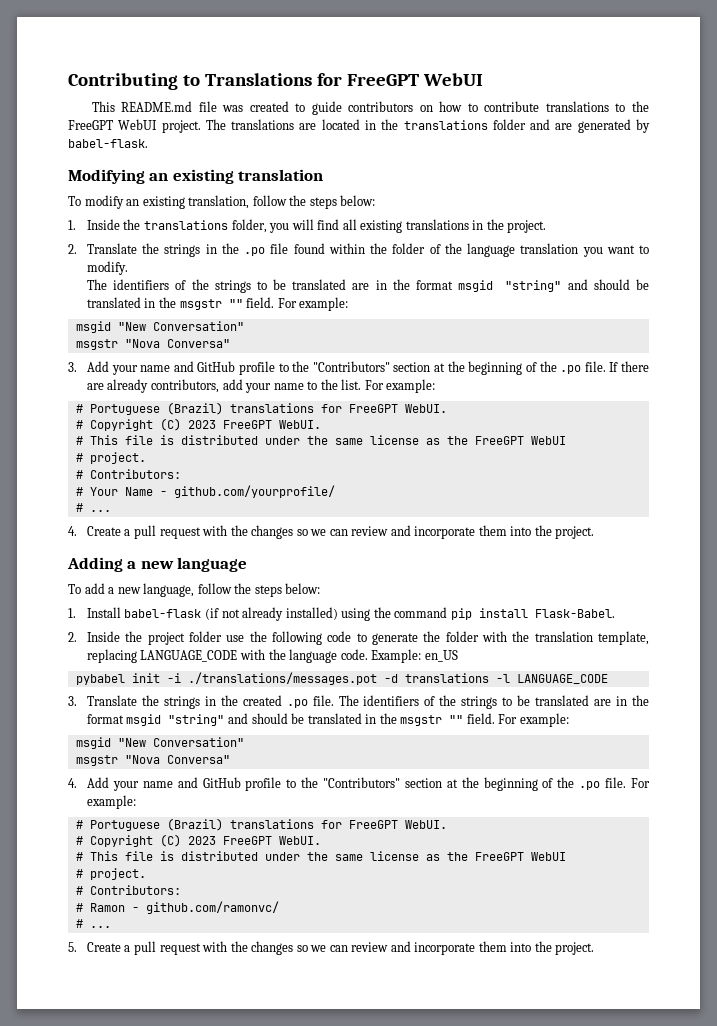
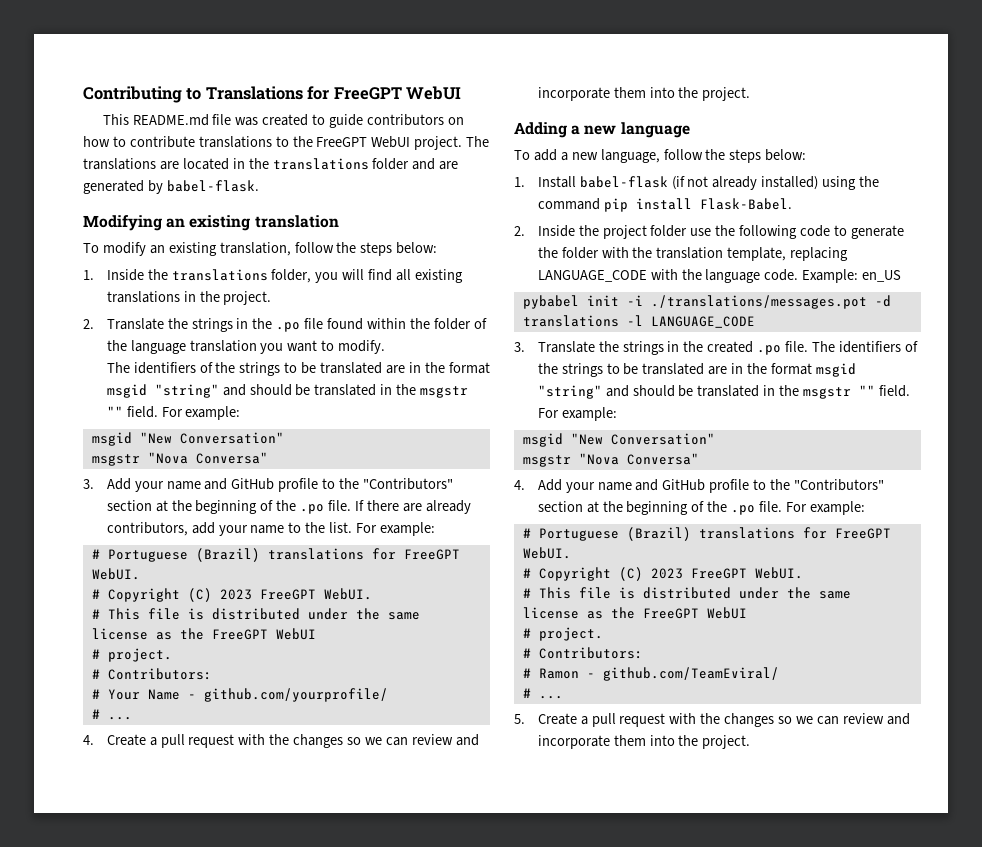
[145,901,279,914] github.com/ramonvc/ -> [602,667,779,681] github.com/TeamEviral/

